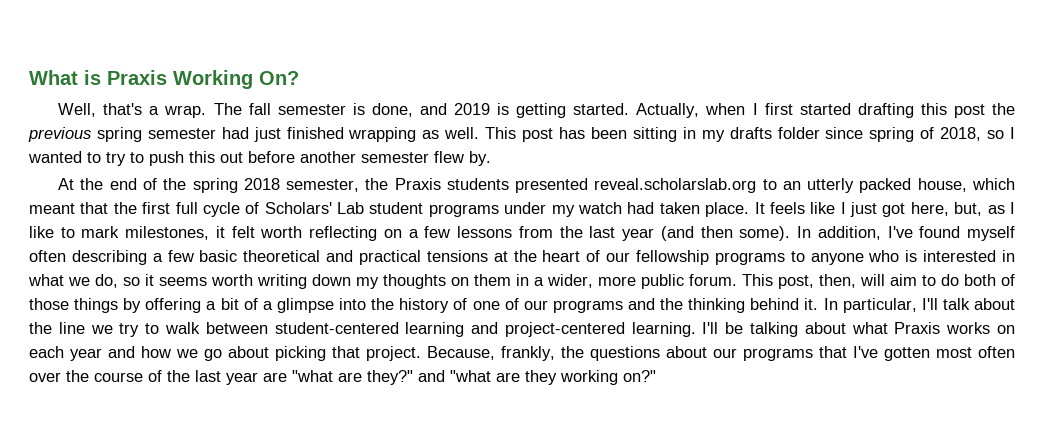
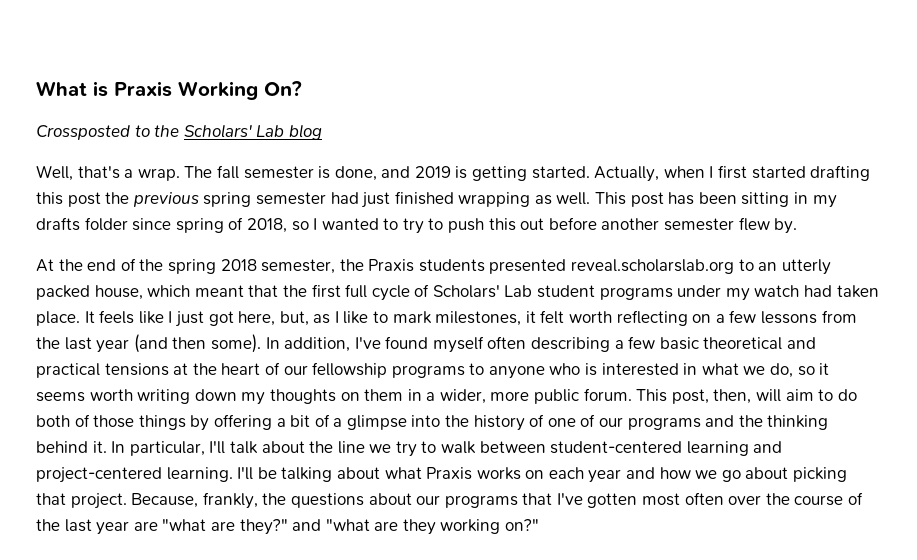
(299, 78) none -> [36,124,322,140] // Crossposted to the Scholars' Lab blog

